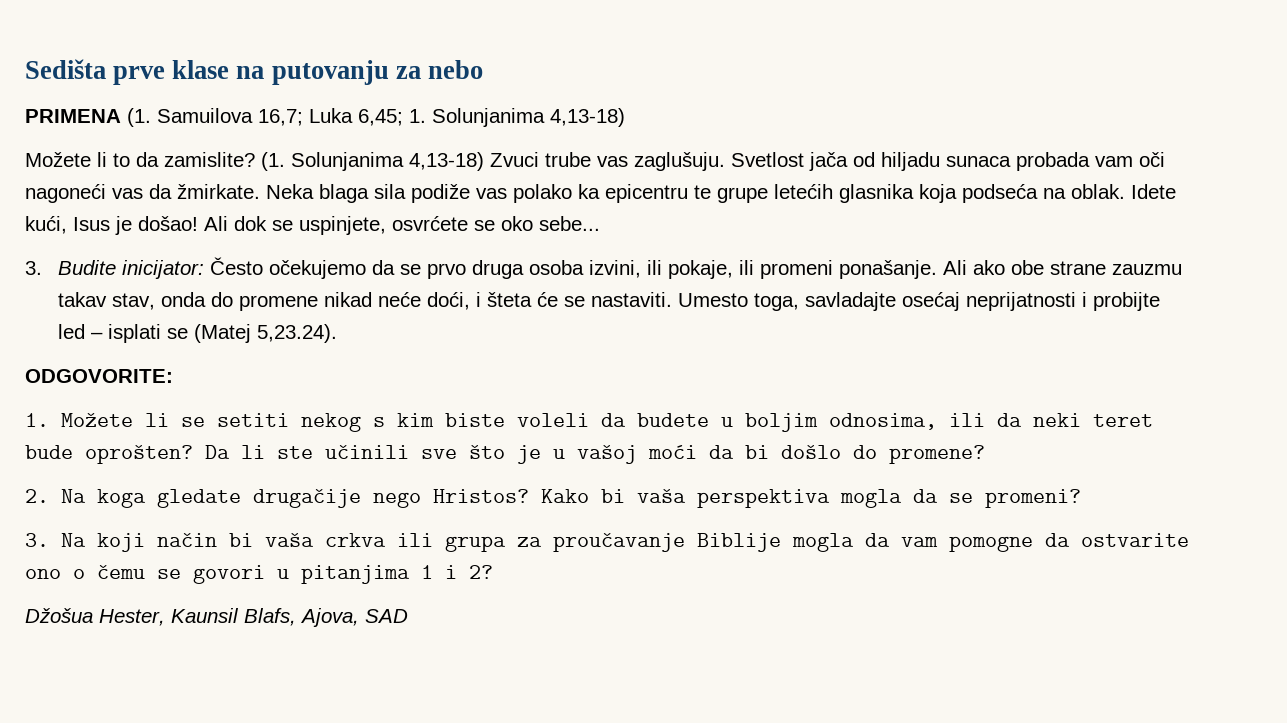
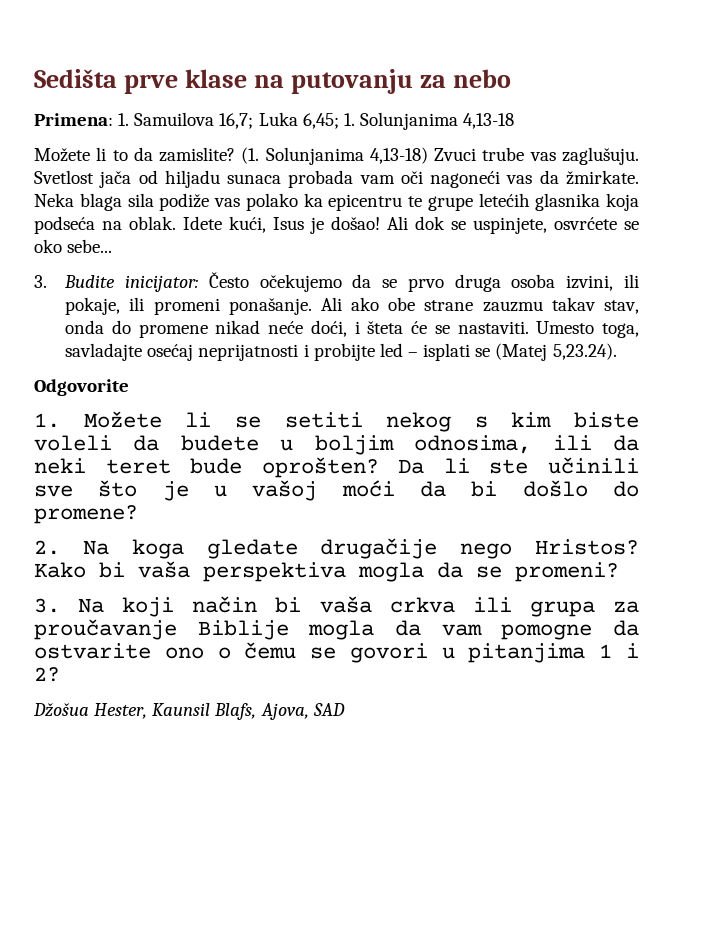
[25,108,151,127] PRIMENA (1. -> [34,113,130,126] Primena: 1.
[550,108,625,127] 4,13-18) -> [463,113,515,129] 4,13-18
[25,369,173,383] ODGOVORITE: -> [34,379,129,396] Odgovorite

